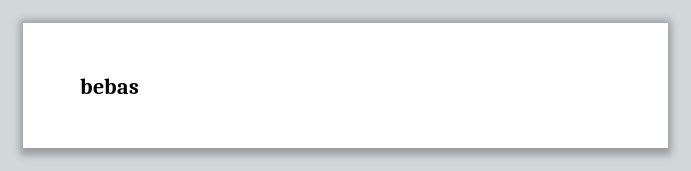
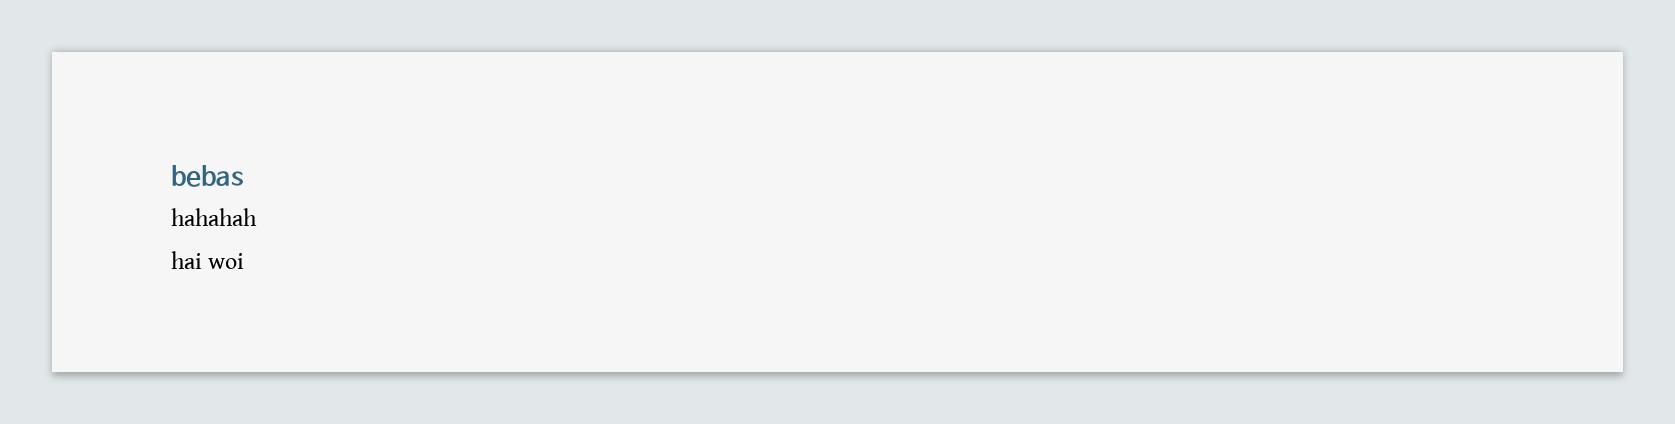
(139, 86) none -> [171,208,257,226] [171,251,245,269] // hahahah // hai woi

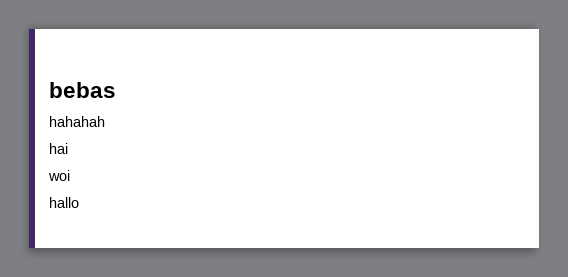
(202, 260) none -> (68, 148) //
(245, 261) none -> [49,197,79,208] // hallo

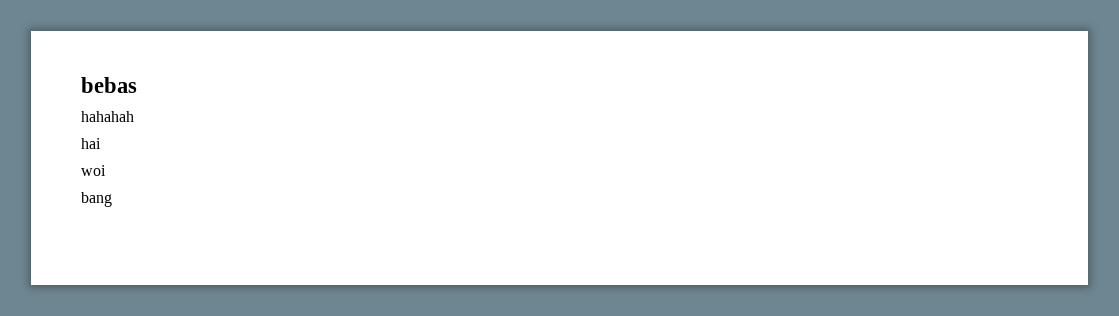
[49,197,79,208] hallo -> [81,192,112,207] bang

